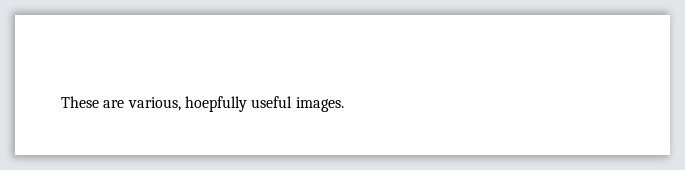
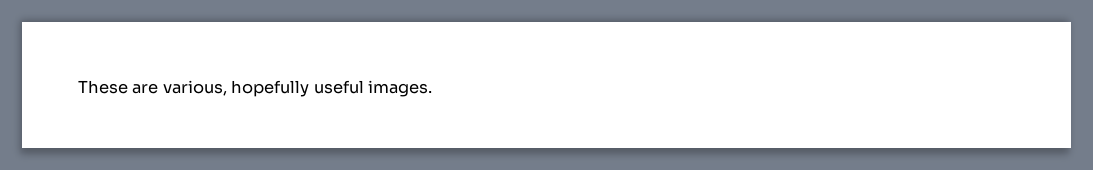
[184,96,247,112] hoepfully -> [231,80,310,97] hopefully

